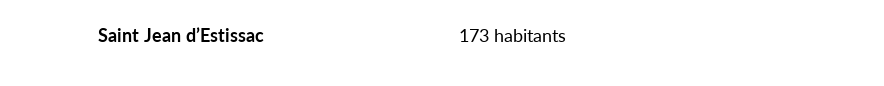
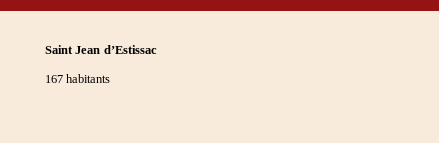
[459,29,489,42] 173 -> [45,75,63,83] 167

